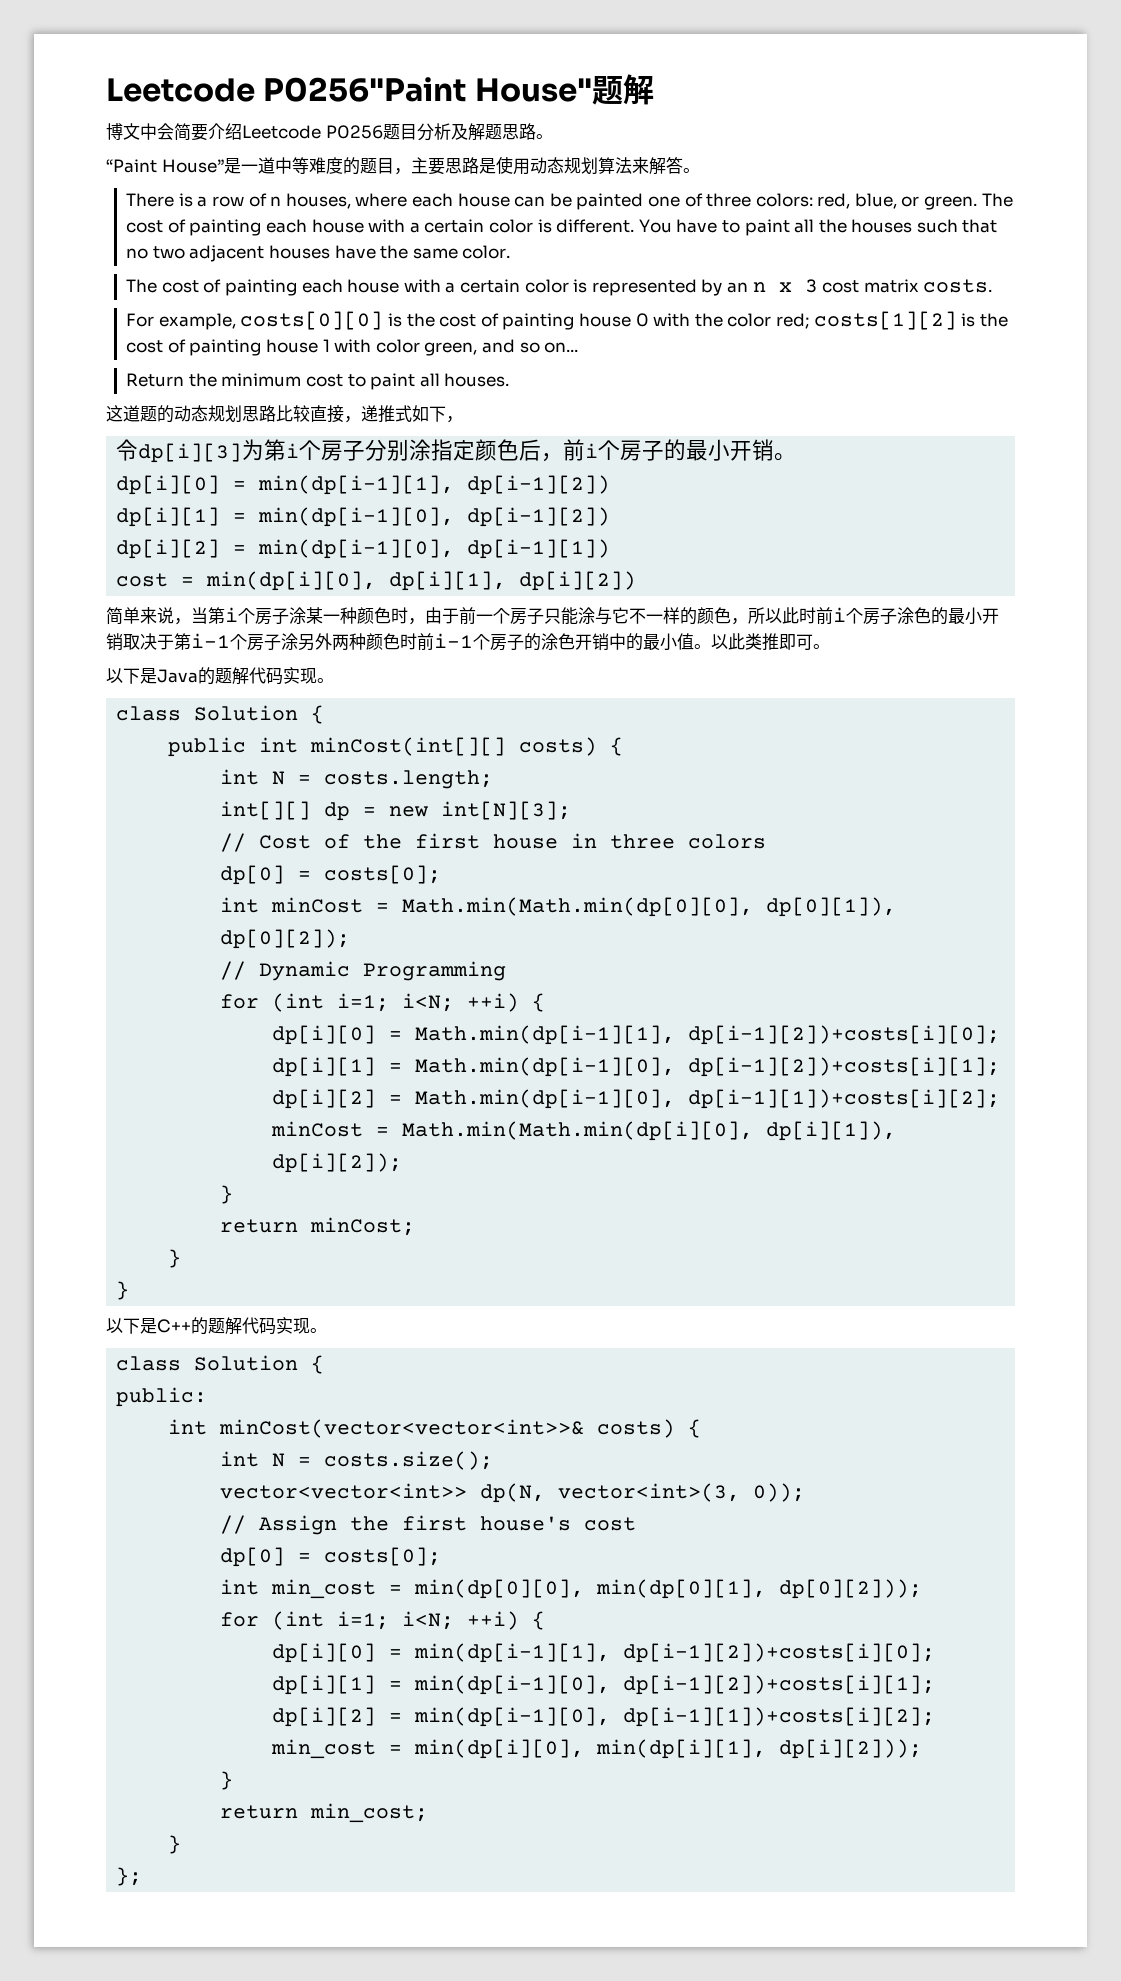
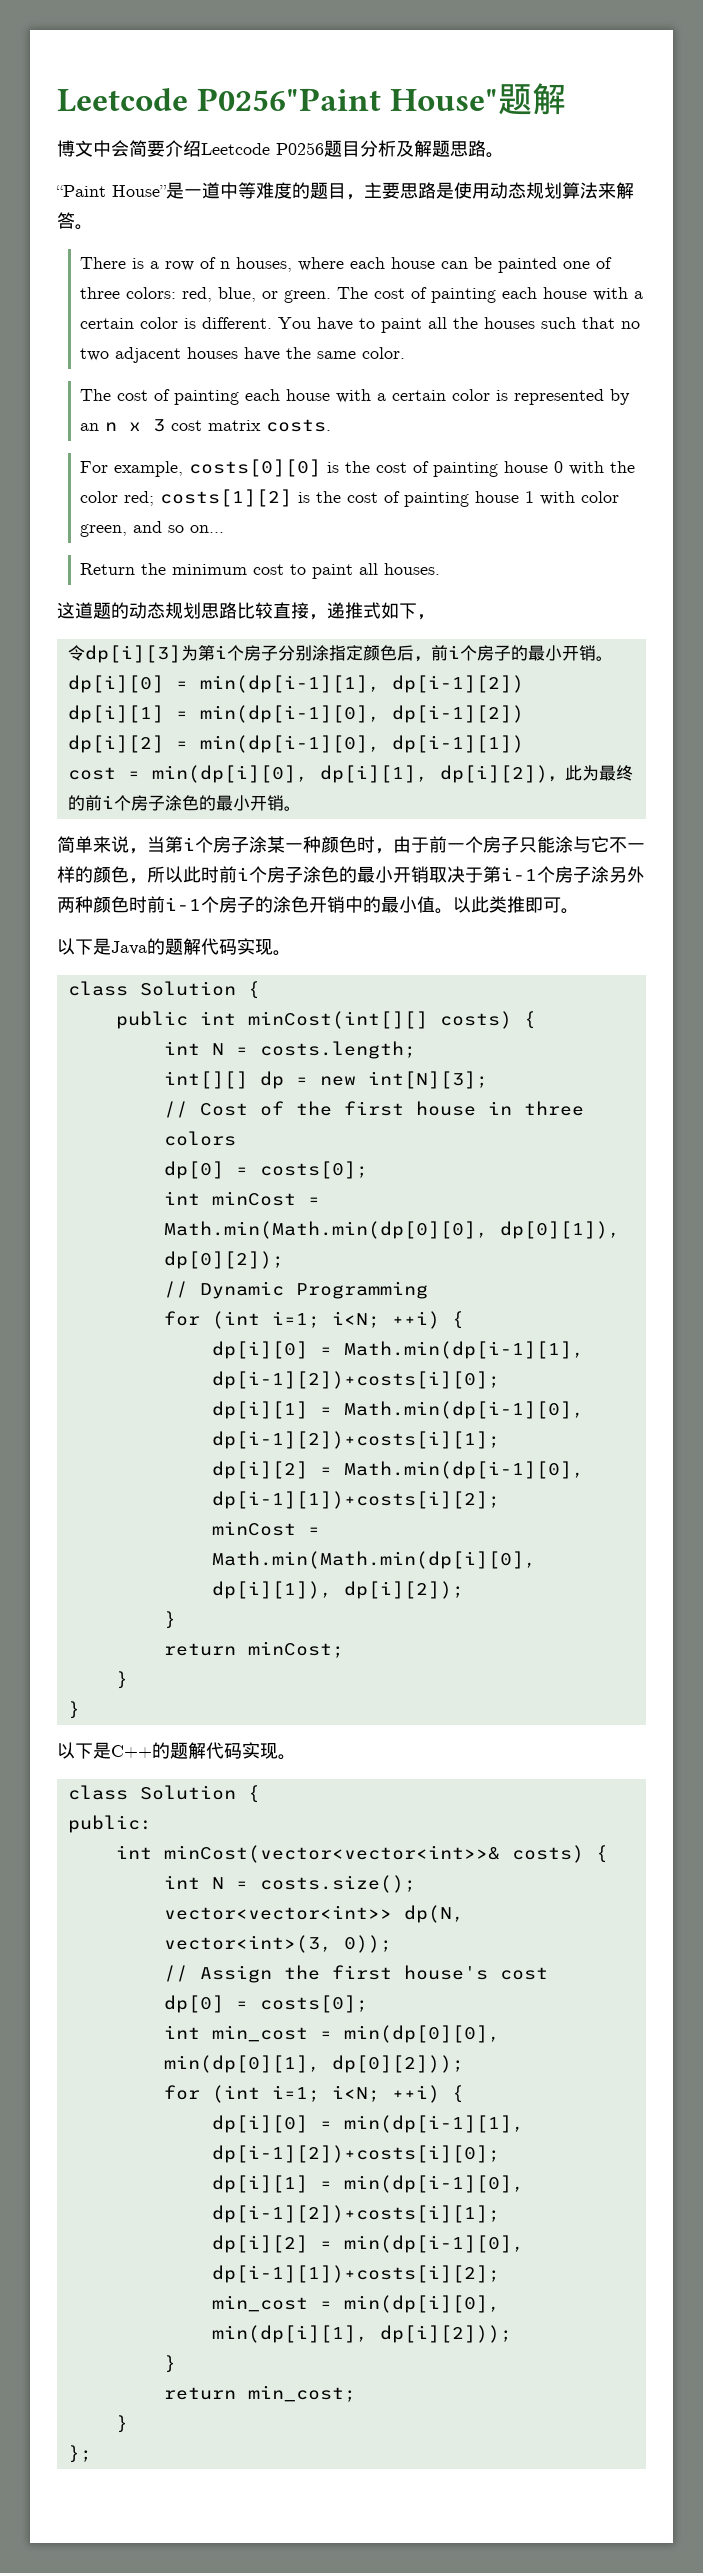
(637, 581) none -> [547,765,633,782] [67,795,301,811] ，此为最终的前i个房子涂色的最小开销。

